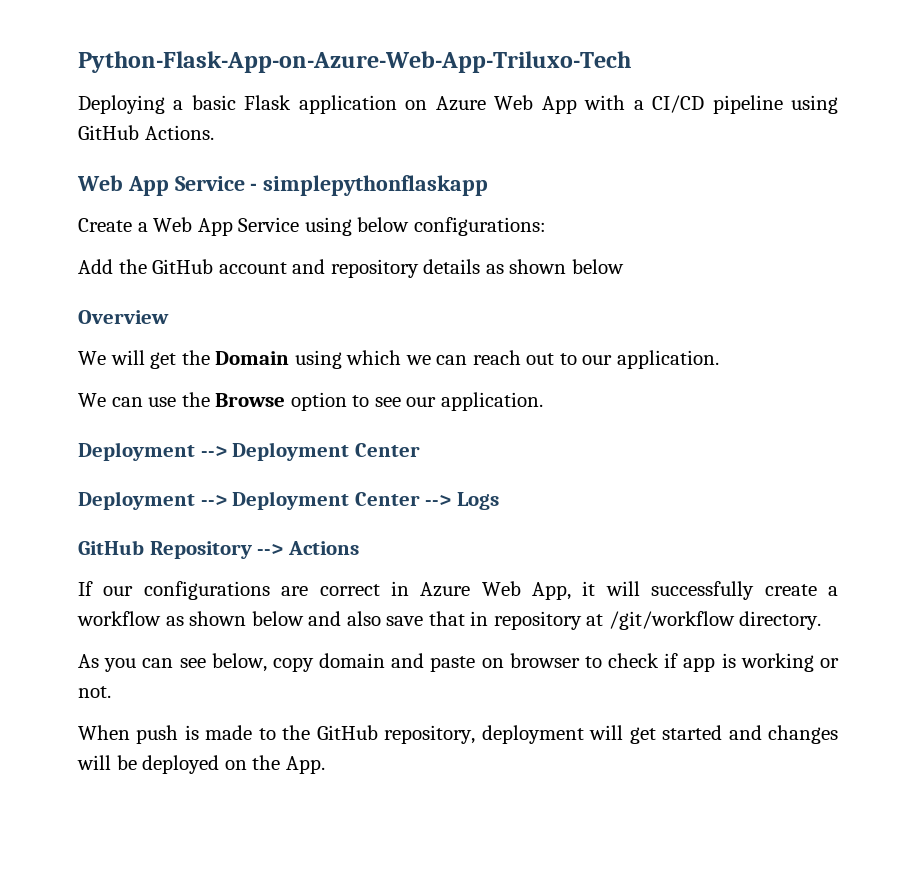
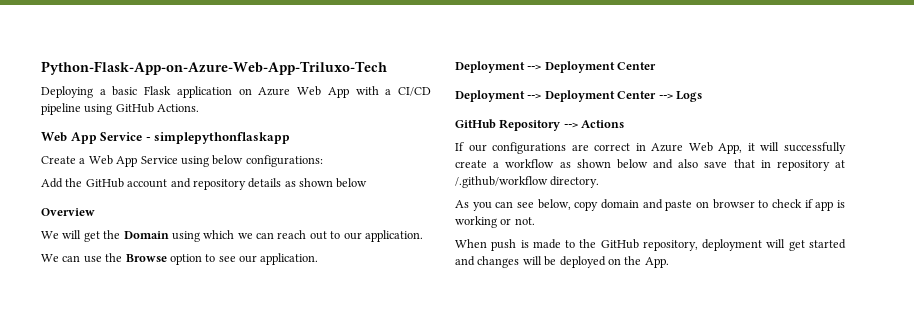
[608,611,735,630] /git/workflow -> [455,176,548,188] /.github/workflow

